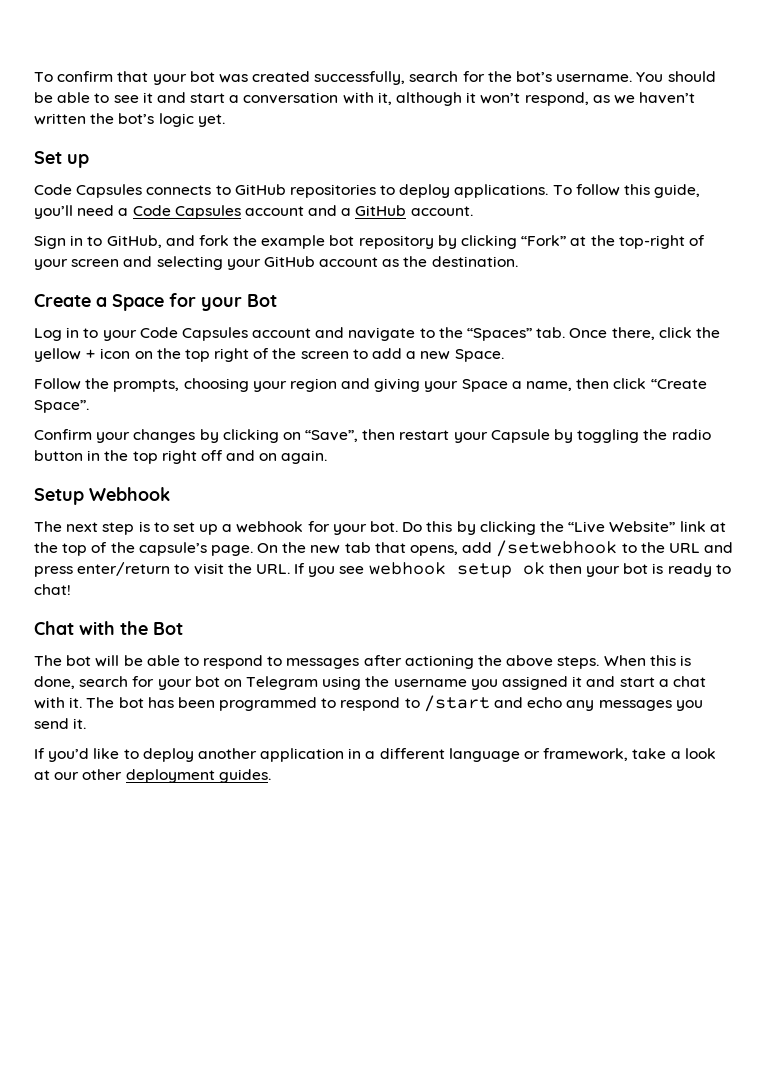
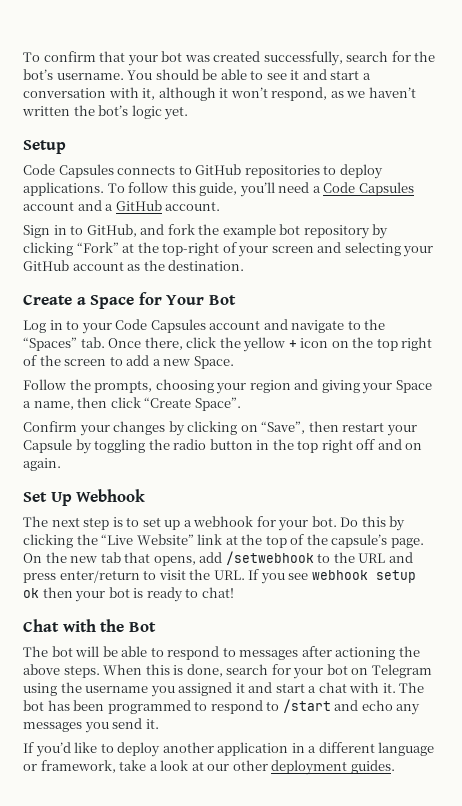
[34,151,89,168] Set up -> [23,140,66,154] Setup
[201,297,242,311] your -> [166,295,205,305] Your
[34,488,84,505] Setup -> [23,492,72,506] Set Up

